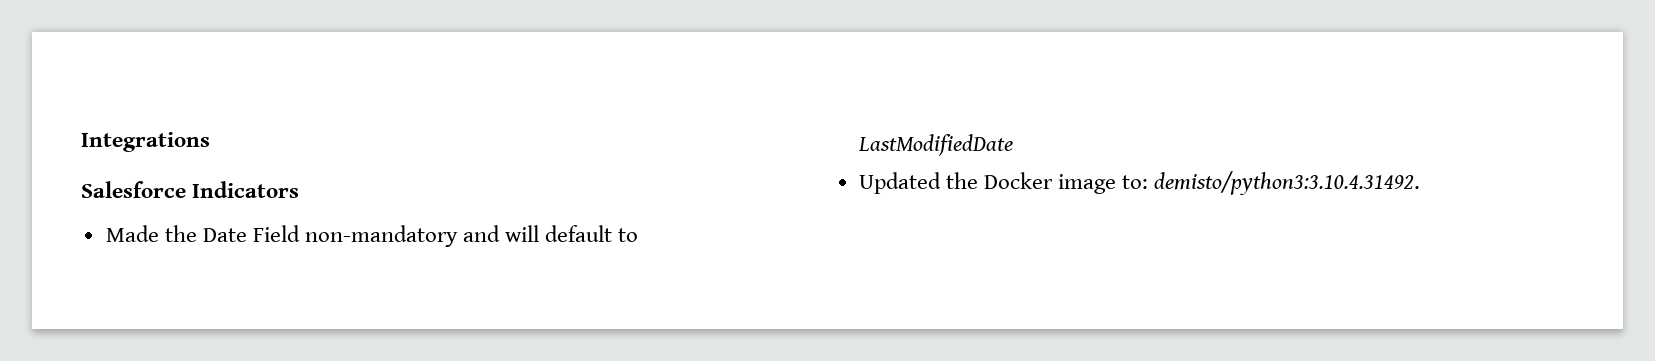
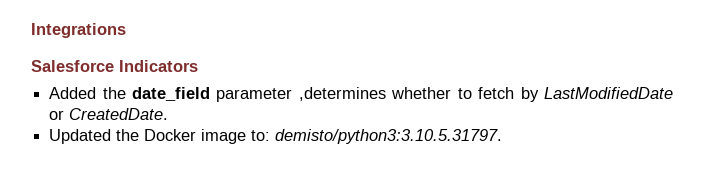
[105,225,639,247] Made the Date Field non-mandatory and will default to -> [49,87,539,102] Added the date_field parameter ,determines whether to fetch by
(1013, 145) none -> [49,108,169,120] or CreatedDate.
[1154,171,1421,195] demisto/python3:3.10.4.31492. -> [275,129,503,144] demisto/python3:3.10.5.31797.

